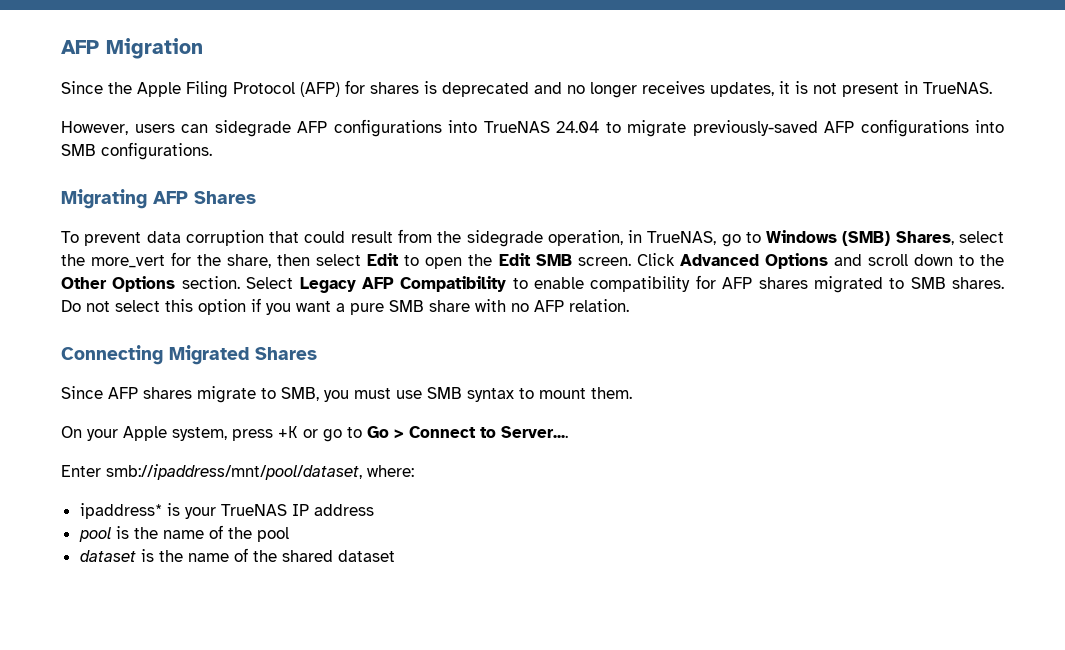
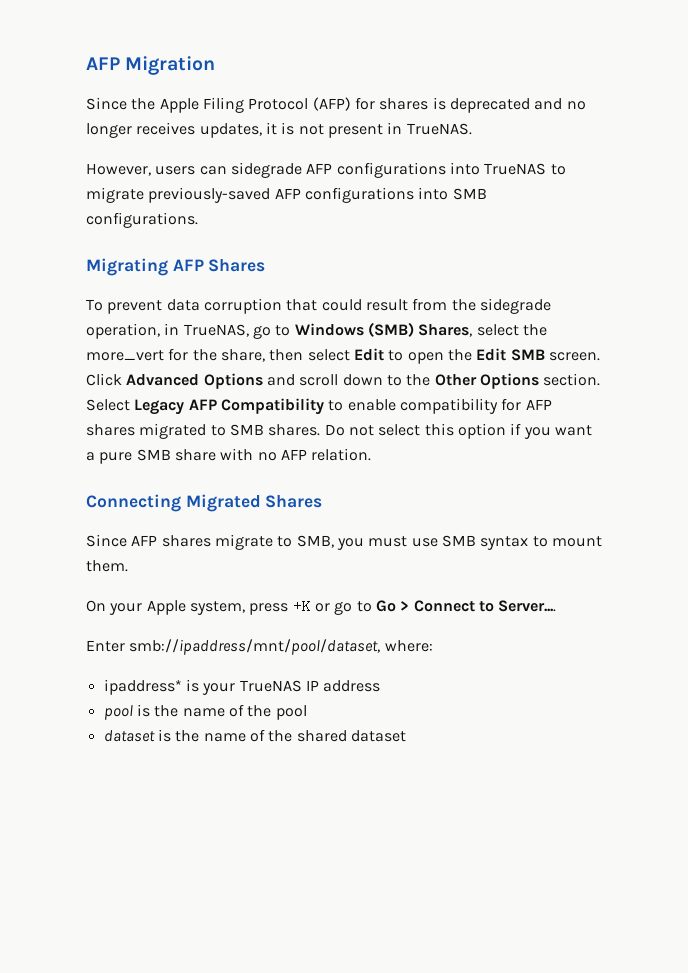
[556,121,599,133] 24.04 -> (547, 169) none

